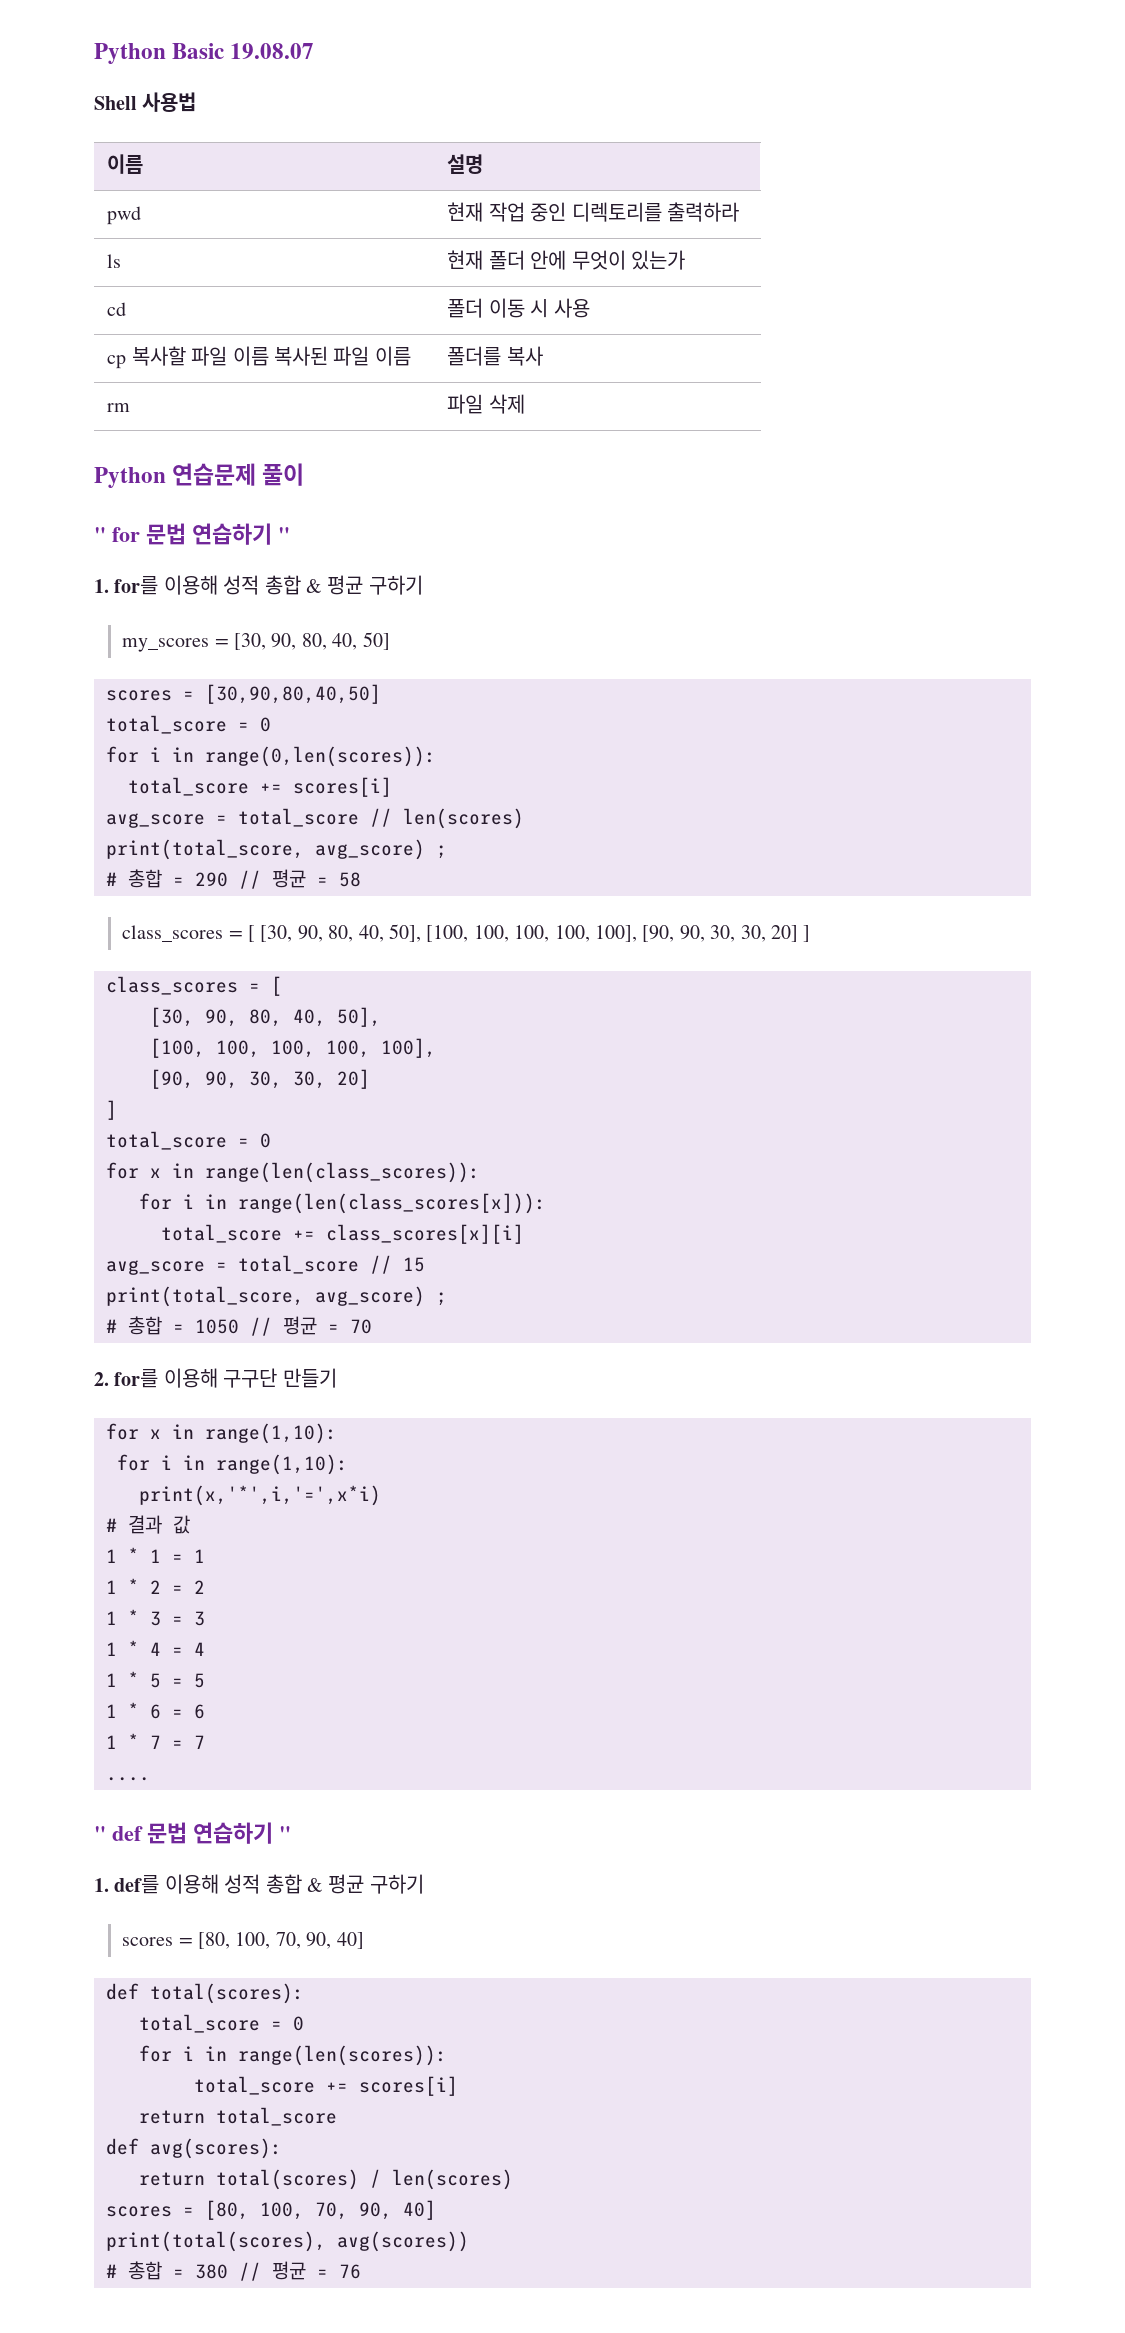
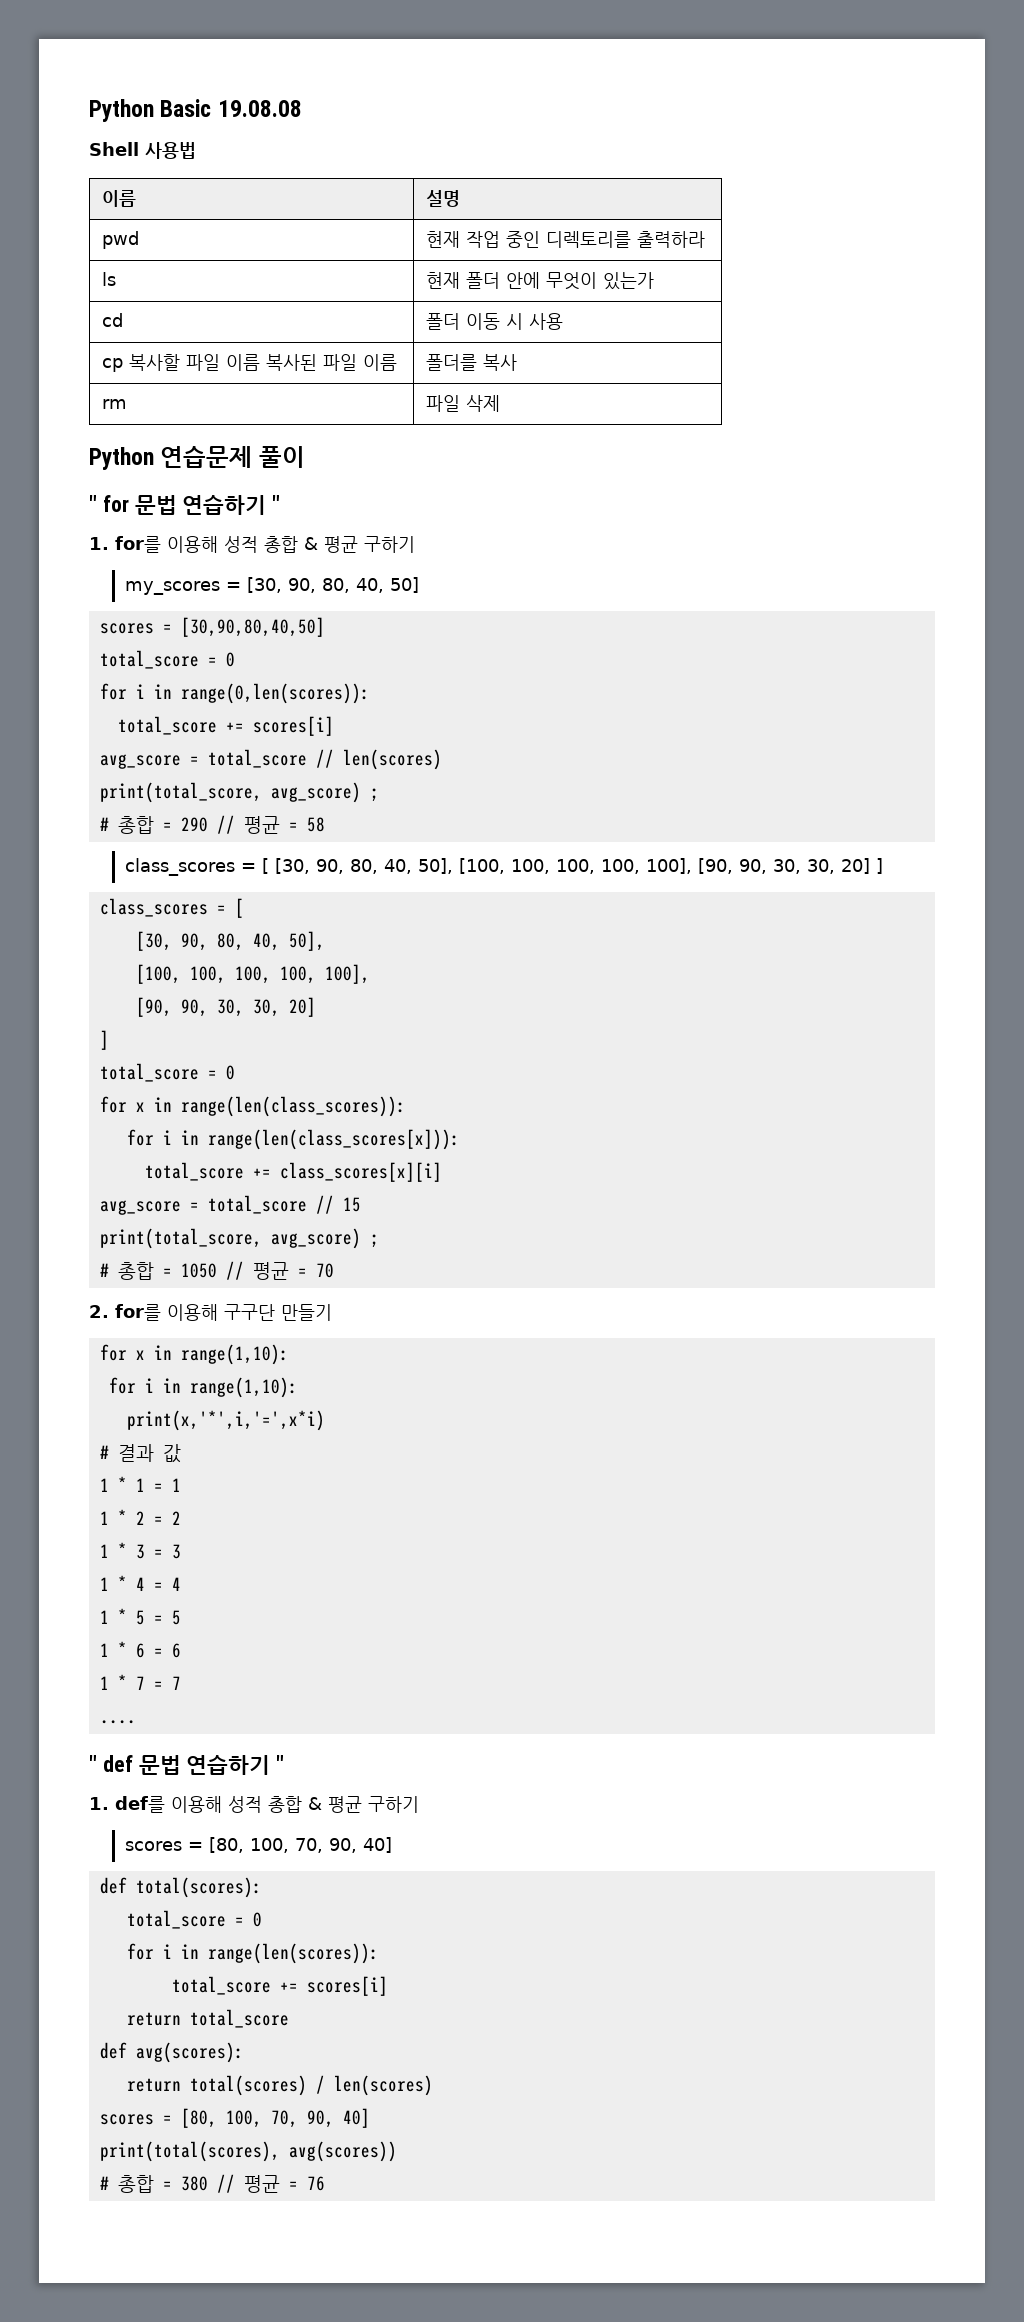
[230,43,315,59] 19.08.07 -> [217,100,302,117] 19.08.08

